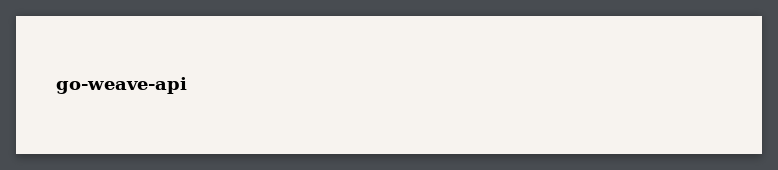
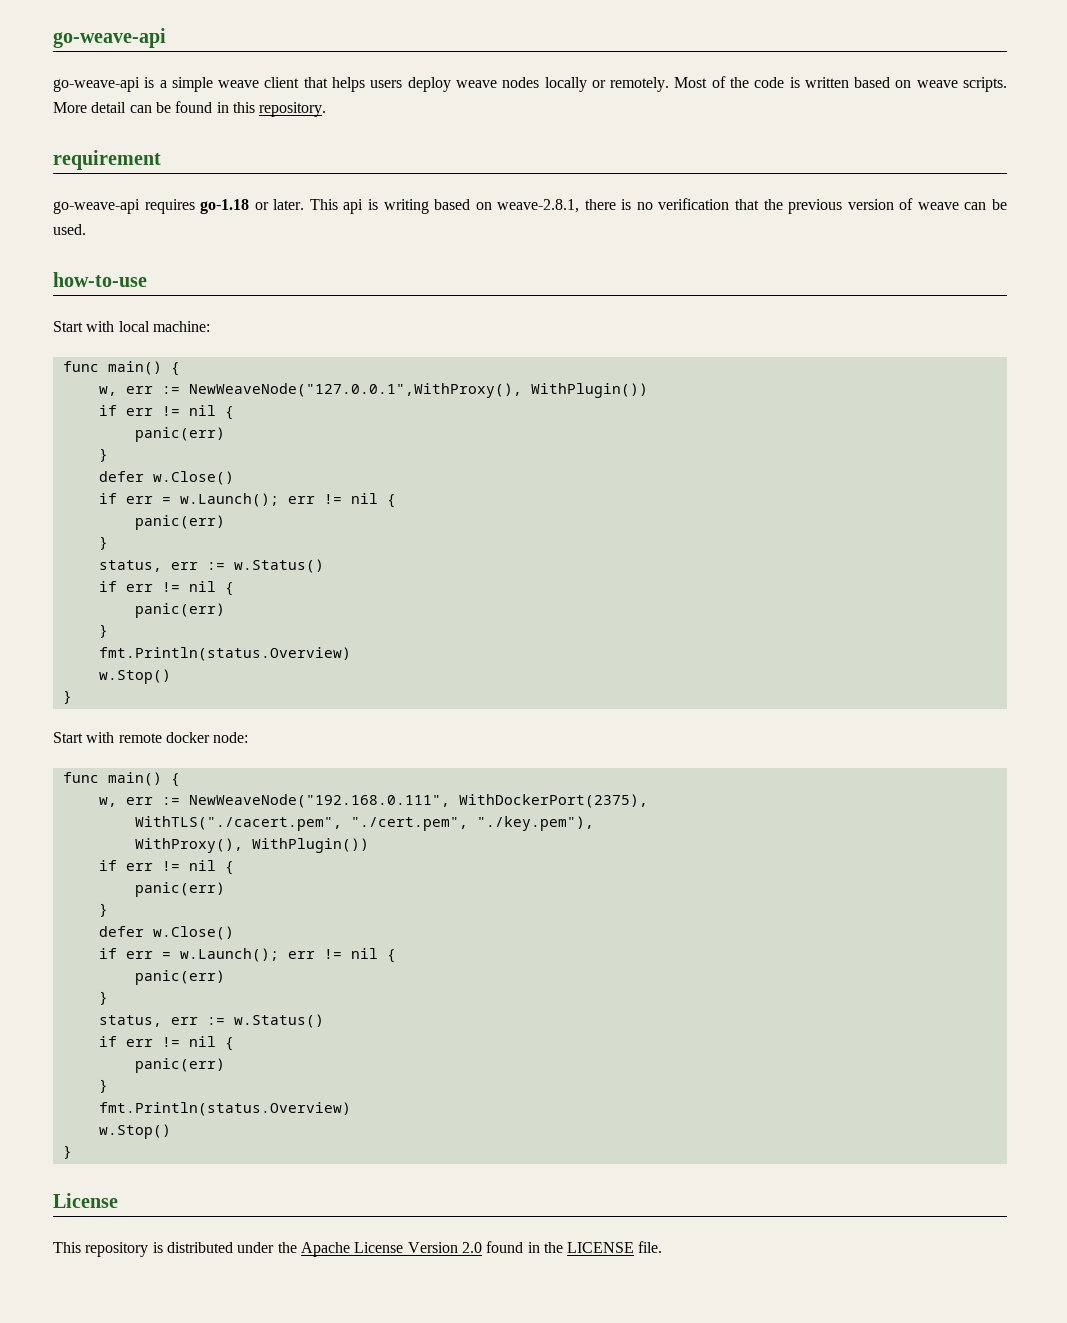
[56,77,187,94] go-weave-api -> [53,28,166,48] [53,76,1007,92] [53,101,327,117] [53,150,161,170] [53,198,1008,214] [53,224,86,235] [53,272,147,287] [53,321,210,332] [62,361,180,376] [98,383,648,398] [98,405,234,420] [134,427,225,442] [98,448,108,462] [98,471,234,485] [98,493,396,508] [134,515,225,530] [98,536,108,550] [98,559,324,573] [98,581,234,596] [134,603,225,618] [98,624,108,638] [98,647,351,661] [98,669,171,684] [62,690,72,704] [53,732,249,743] [62,772,180,787] [98,794,648,808] [134,816,594,831] [134,838,369,853] [98,860,234,875] [134,882,225,897] [98,903,108,917] [98,926,234,940] [98,948,396,963] [134,970,225,985] [98,991,108,1005] [98,1014,324,1028] [98,1036,234,1051] [134,1058,225,1073] [98,1079,108,1093] [98,1102,351,1116] [98,1124,171,1139] [62,1145,72,1159] [53,1193,118,1208] [53,1241,663,1257] go-weave-api // go-weave-api is a simple weave client that helps users deploy weave nodes locally or remotely. Most of the code is written based on weave scripts. More detail can be found in this repository. // requirement // go-weave-api requires go-1.18 or later. This api is writing based on weave-2.8.1, there is no verification that the previous version of weave can be used. // how-to-use // Start with local machine: // func main() { // w, err := NewWeaveNode("127.0.0.1",WithProxy(), WithPlugin()) // if err != nil { // panic(err) // } // defer w.Close() // if err = w.Launch(); err != nil { // panic(err) // } // status, err := w.Status() // if err != nil { // panic(err) // } // fmt.Println(status.Overview) // w.Stop() // } // Start with remote docker node: // func main() { // w, err := NewWeaveNode("192.168.0.111", WithDockerPort(2375), // WithTLS("./cacert.pem", "./cert.pem", "./key.pem"), // WithProxy(), WithPlugin()) // if err != nil { // panic(err) // } // defer w.Close() // if err = w.Launch(); err != nil { // panic(err) // } // status, err := w.Status() // if err != nil { // panic(err) // } // fmt.Println(status.Overview) // w.Stop() // } // License // This repository is distributed under the Apache License Version 2.0 found in the LICENSE file.

